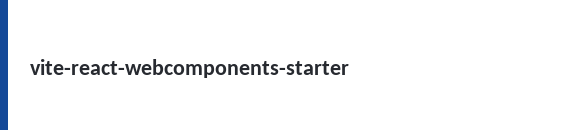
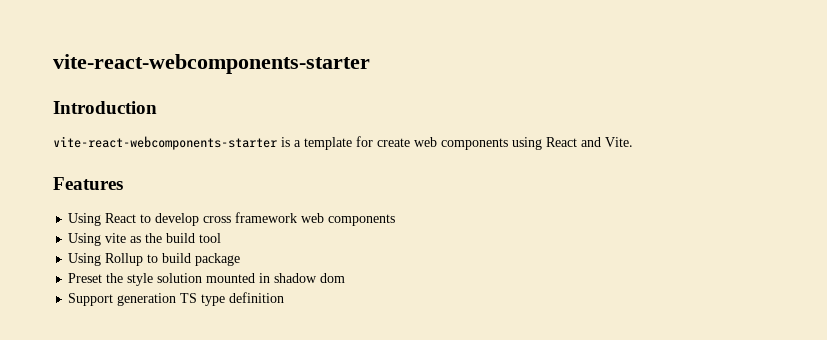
[30,59,349,78] vite-react-webcomponents-starter -> [53,54,370,74] [53,101,157,114] [53,136,633,150] [53,177,123,190] [68,212,396,226] [68,233,222,246] [68,253,241,266] [68,273,346,286] [68,292,285,306] vite-react-webcomponents-starter // Introduction // vite-react-webcomponents-starter is a template for create web components using React and Vite. // Features // Using React to develop cross framework web components // Using vite as the build tool // Using Rollup to build package // Preset the style solution mounted in shadow dom // Support generation TS type definition

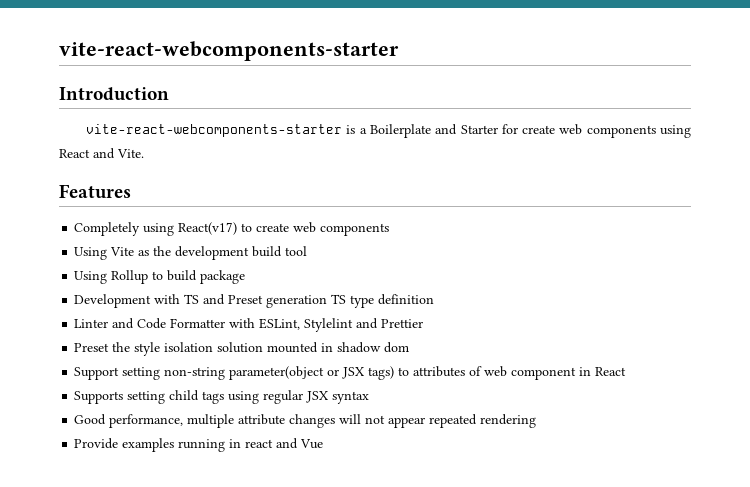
[304,137,352,150] template -> [369,124,498,138] Boilerplate and Starter
[68,212,298,226] Using React to develop cross framework -> [74,222,290,236] Completely using React(v17) to create
[105,233,127,243] vite -> [110,247,135,256] Vite
(163, 238) none -> [175,246,250,260] development
(241, 259) none -> [74,294,435,308] [74,318,424,332] // Development with TS and Preset generation TS type definition // Linter and Code Formatter with ESLint, Stylelint and Prettier
(154, 279) none -> [164,342,214,352] isolation
[117,292,285,306] generation TS type definition -> [122,366,627,380] [74,390,370,404] [74,414,537,428] [74,438,324,452] setting non-string parameter(object or JSX tags) to attributes of web component in React // Supports setting child tags using regular JSX syntax // Good performance, multiple attribute changes will not appear repeated rendering // Provide examples running in react and Vue

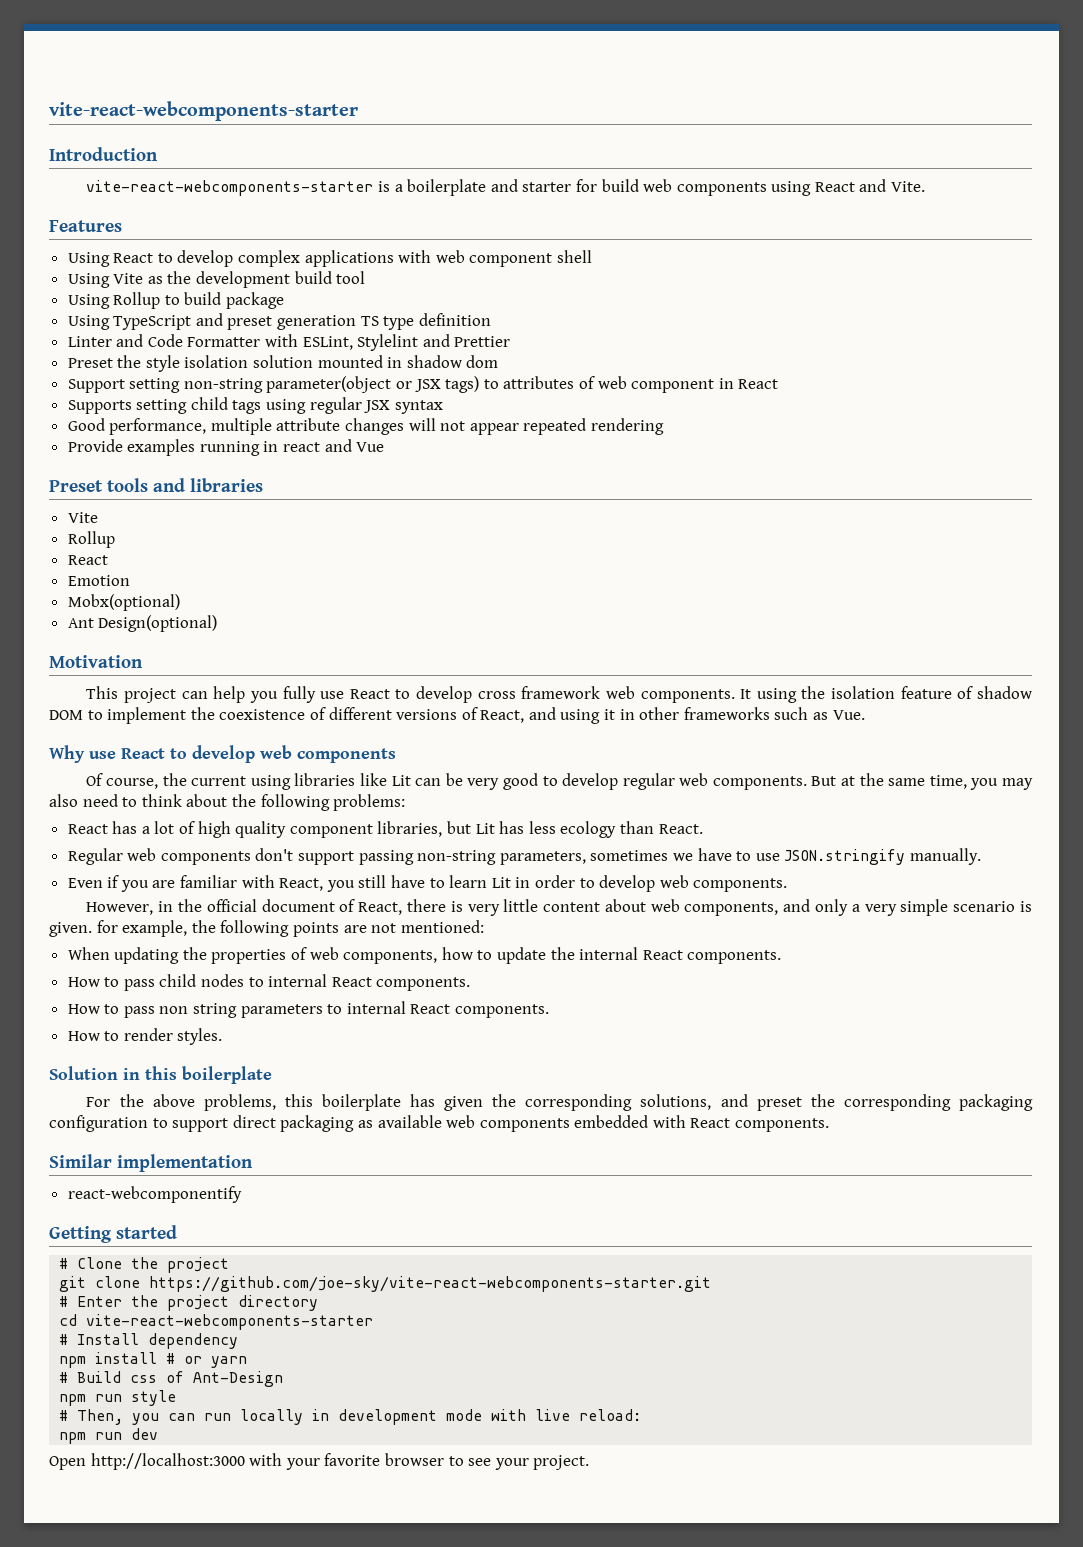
[369,124,556,138] Boilerplate and Starter for create -> [407,179,639,196] boilerplate and starter for build
[74,222,390,236] Completely using React(v17) to create web components -> [67,250,593,267] Using React to develop complex applications with web component shell
[74,294,264,308] Development with TS and Preset -> [67,313,273,330] Using TypeScript and preset
(324, 444) none -> [49,478,263,492] [67,512,98,523] [67,531,115,548] [67,555,108,565] [67,575,130,586] [67,594,180,611] [67,615,218,632] [49,655,143,668] [86,686,1032,703] [49,707,865,724] [49,745,396,763] [86,773,1034,790] [49,794,406,811] [67,821,703,838] [67,848,981,865] [67,875,788,892] [86,899,1032,916] [49,920,484,937] [67,947,782,964] [67,974,471,991] [67,1001,550,1018] [67,1028,223,1045] [49,1066,272,1084] [86,1094,1033,1111] [49,1115,830,1132] [49,1154,253,1172] [67,1186,242,1203] [49,1225,177,1243] [59,1257,230,1273] [59,1276,712,1292] [59,1295,319,1311] [59,1314,374,1330] [59,1333,239,1349] [59,1352,248,1368] [59,1371,284,1387] [59,1390,177,1406] [59,1409,642,1425] [59,1428,159,1444] [49,1453,590,1470] // Preset tools and libraries // Vite // Rollup // React // Emotion // Mobx(optional) // Ant Design(optional) // Motivation // This project can help you fully use React to develop cross framework web components. It using the isolation feature of shadow DOM to implement the coexistence of different versions of React, and using it in other frameworks such as Vue. // Why use React to develop web components // Of course, the current using libraries like Lit can be very good to develop regular web components. But at the same time, you may also need to think about the following problems: // React has a lot of high quality component libraries, but Lit has less ecology than React. // Regular web components don't support passing non-string parameters, sometimes we have to use JSON.stringify manually. // Even if you are familiar with React, you still have to learn Lit in order to develop web components. // However, in the official document of React, there is very little content about web components, and only a very simple scenario is given. for example, the following points are not mentioned: // When updating the properties of web components, how to update the internal React components. // How to pass child nodes to internal React components. // How to pass non string parameters to internal React components. // How to render styles. // Solution in this boilerplate // For the above problems, this boilerplate has given the corresponding solutions, and preset the corresponding packaging configuration to support direct packaging as available web components embedded with React components. // Similar implementation // react-webcomponentify // Getting started // # Clone the project // git clone https://github.com/joe-sky/vite-react-webcomponents-starter.git // # Enter the project directory // cd vite-react-webcomponents-starter // # Install dependency // npm install # or yarn // # Build css of Ant-Design // npm run style // # Then, you can run locally in development mode with live reload: // npm run dev // Open http://localhost:3000 with your favorite browser to see your project.

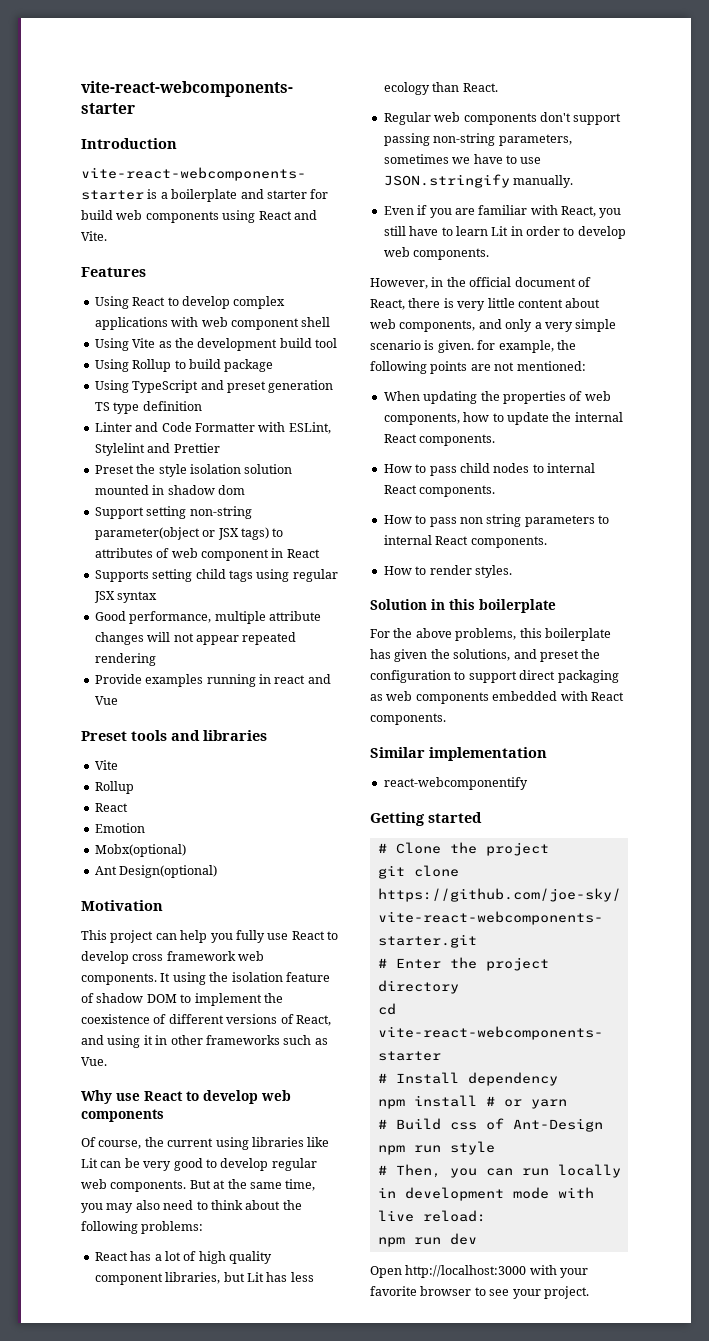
[525,1094,633,1111] corresponding -> (450, 654) none
[843,1094,1033,1111] corresponding packaging -> (601, 654) none
[377,1115,442,1128] available -> (383, 697) none

